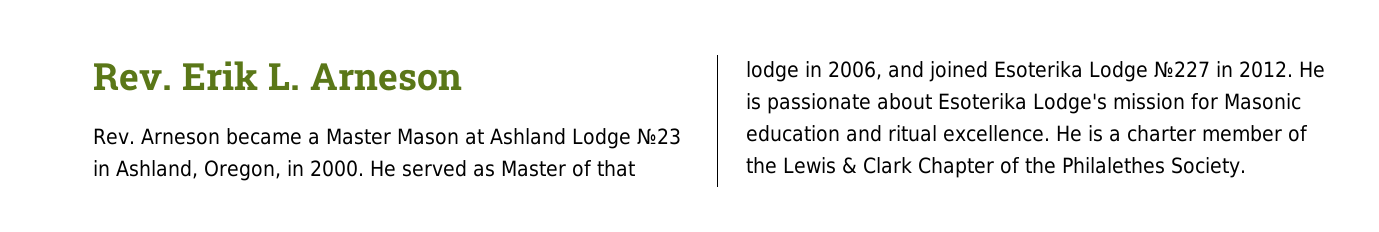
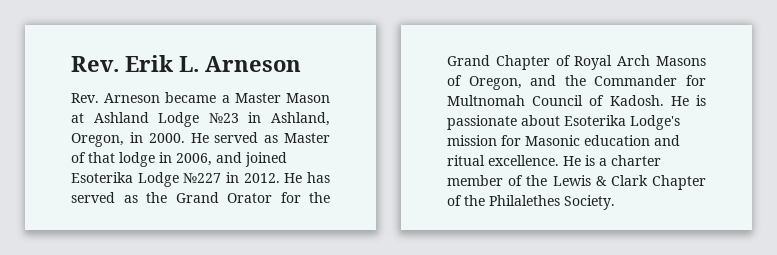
(1325, 69) none -> [307,172,330,183] [71,192,330,203] [447,55,706,70] [447,75,706,90] [447,95,689,106] has served as the Grand Orator for the Grand Chapter of Royal Arch Masons of Oregon, and the Commander for Multnomah Council of Kadosh. He

